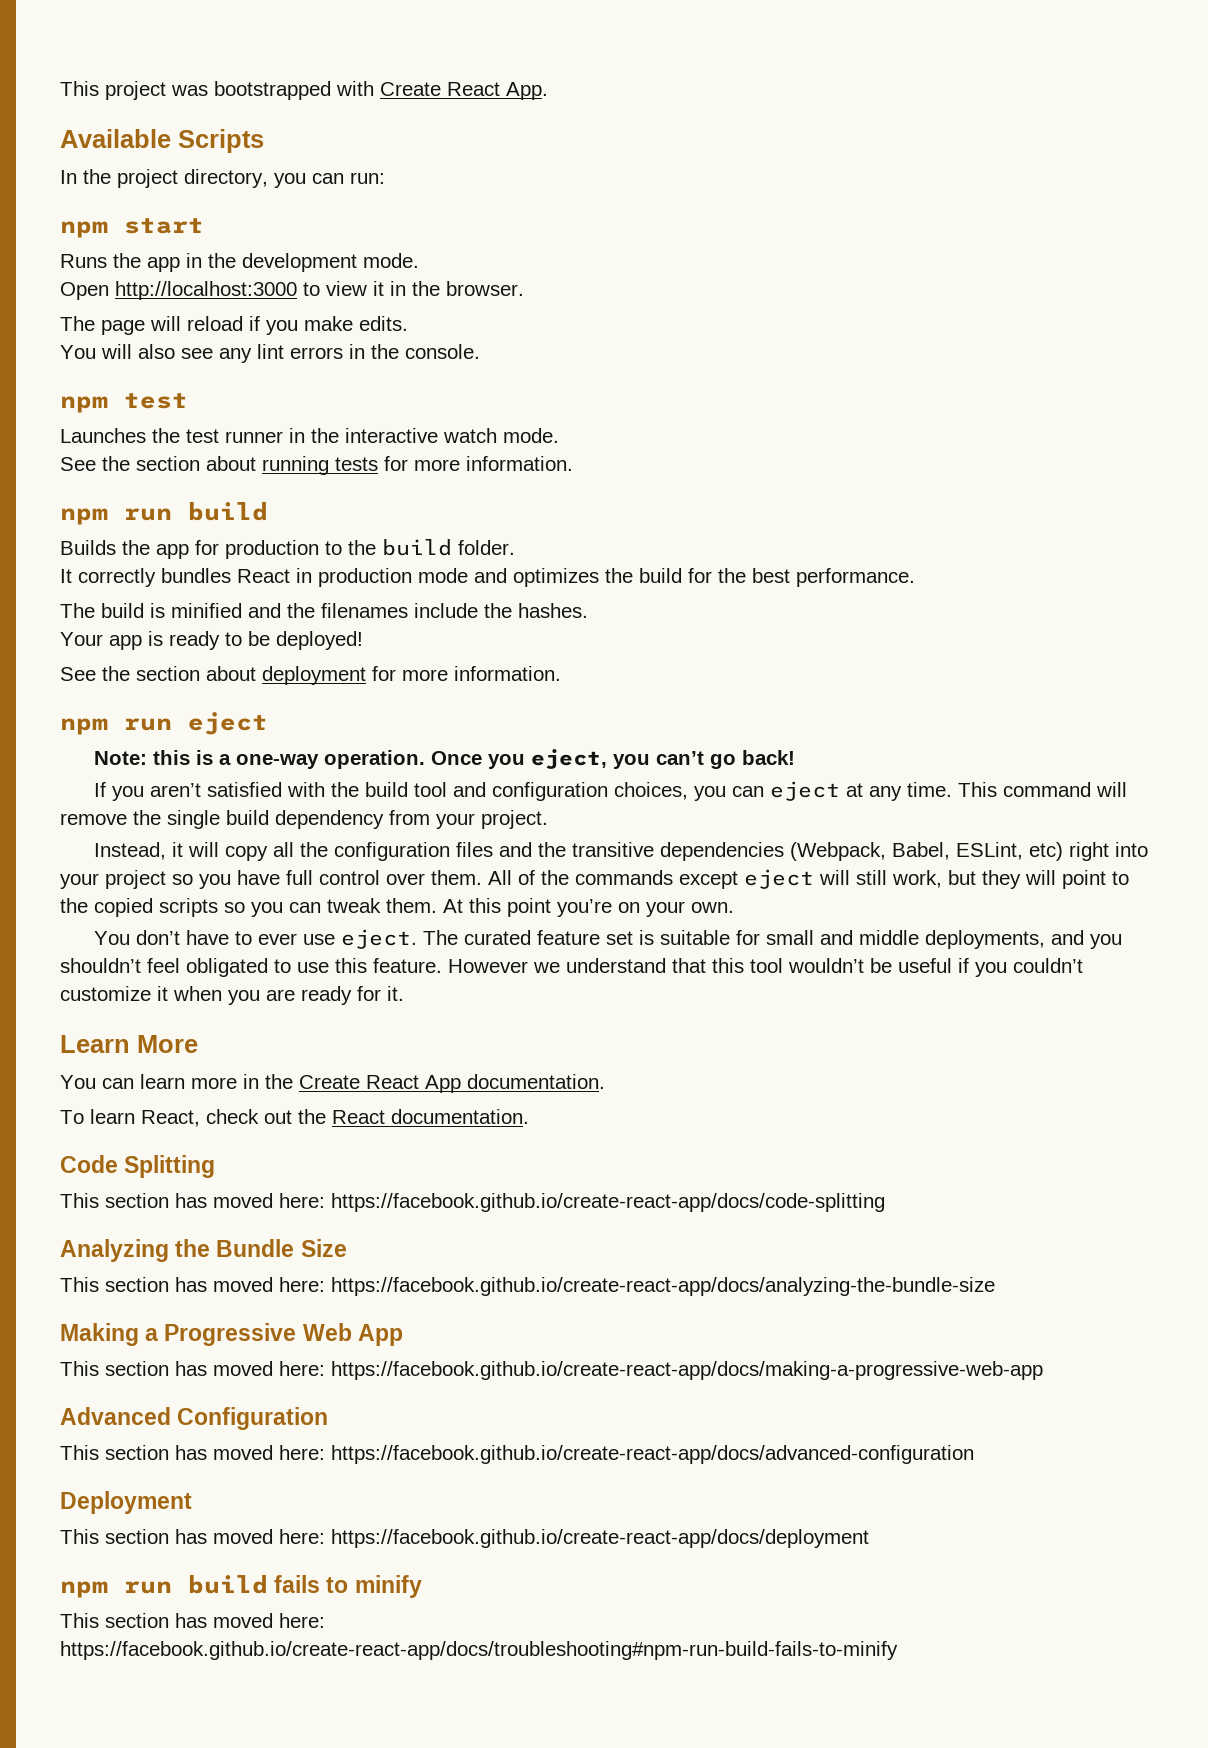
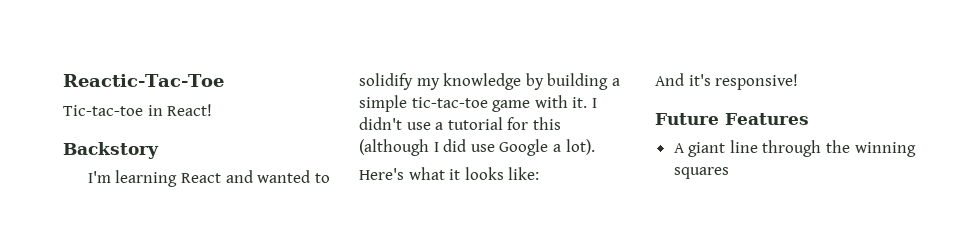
[60,81,548,100] [60,129,264,153] [60,169,385,188] [60,218,204,238] [60,253,419,272] [60,281,524,300] [60,316,408,335] [60,344,480,363] [60,393,188,413] [60,428,559,443] [60,456,573,475] [60,502,268,525] [60,539,515,559] [60,568,915,587] [60,603,588,618] [60,631,363,650] [60,666,561,685] [60,712,268,735] [94,749,796,769] [94,781,1128,801] [60,810,548,829] [94,842,1149,861] [60,869,1129,889] [60,898,734,917] [94,929,1123,949] [60,958,1083,977] [60,986,404,1005] [60,1035,198,1053] [60,1074,605,1093] [60,1109,529,1127] [60,1155,216,1178] [60,1193,885,1212] [60,1239,347,1262] [60,1277,995,1296] [60,1323,403,1346] [60,1361,1043,1380] [60,1407,329,1430] [60,1445,974,1464] [60,1491,192,1514] [60,1529,869,1548] [60,1575,422,1598] [60,1613,325,1628] [60,1641,898,1660] This project was bootstrapped with Create React App. // Available Scripts // In the project directory, you can run: // npm start // Runs the app in the development mode. // Open http://localhost:3000 to view it in the browser. // The page will reload if you make edits. // You will also see any lint errors in the console. // npm test // Launches the test runner in the interactive watch mode. // See the section about running tests for more information. // npm run build // Builds the app for production to the build folder. // It correctly bundles React in production mode and optimizes the build for the best performance. // The build is minified and the filenames include the hashes. // Your app is ready to be deployed! // See the section about deployment for more information. // npm run eject // Note: this is a one-way operation. Once you eject, you can’t go back! // If you aren’t satisfied with the build tool and configuration choices, you can eject at any time. This command will remove the single build dependency from your project. // Instead, it will copy all the configuration files and the transitive dependencies (Webpack, Babel, ESLint, etc) right into your project so you have full control over them. All of the commands except eject will still work, but they will point to the copied scripts so you can tweak them. At this point you’re on your own. // You don’t have to ever use eject. The curated feature set is suitable for small and middle deployments, and you shouldn’t feel obligated to use this feature. However we understand that this tool wouldn’t be useful if you couldn’t customize it when you are ready for it. // Learn More // You can learn more in the Create React App documentation. // To learn React, check out the React documentation. // Code Splitting // This section has moved here: https://facebook.github.io/create-react-app/docs/code-splitting // Analyzing the Bundle Size // This section has moved here: https://facebook.github.io/create-react-app/docs/analyzing-the-bundle-size // Making a Progressive Web App // This section has moved here: https://facebook.github.io/create-react-app/docs/making-a-progressive-web-app // Advanced Configuration // This section has moved here: https://facebook.github.io/create-react-app/docs/advanced-configuration // Deployment // This section has moved here: https://facebook.github.io/create-react-app/docs/deployment // npm run build fails to minify // This section has moved here: https://facebook.github.io/create-react-app/docs/troubleshooting#npm-run-build-fails-to-minify -> [63,74,224,87] [63,104,213,116] [63,142,159,159] [87,170,330,187] [359,73,620,90] [359,95,597,112] [359,117,561,130] [359,139,595,156] [359,167,540,180] [655,73,799,90] [655,113,809,125] [673,140,916,157] [673,167,729,179] Reactic-Tac-Toe // Tic-tac-toe in React! // Backstory // I'm learning React and wanted to solidify my knowledge by building a simple tic-tac-toe game with it. I didn't use a tutorial for this (although I did use Google a lot). // Here's what it looks like: // And it's responsive! // Future Features // A giant line through the winning squares

